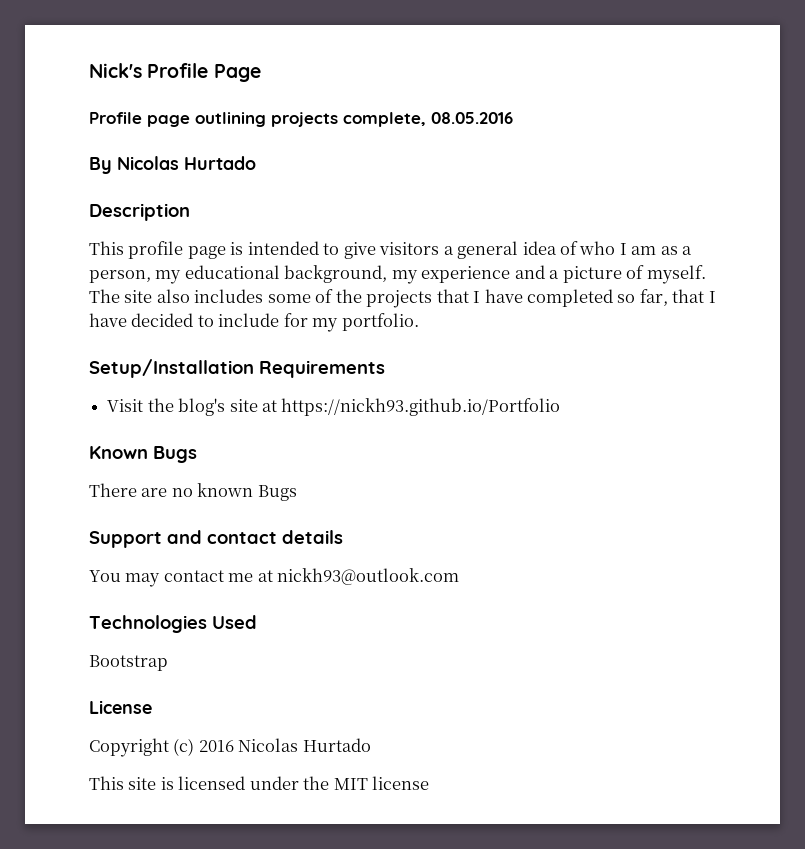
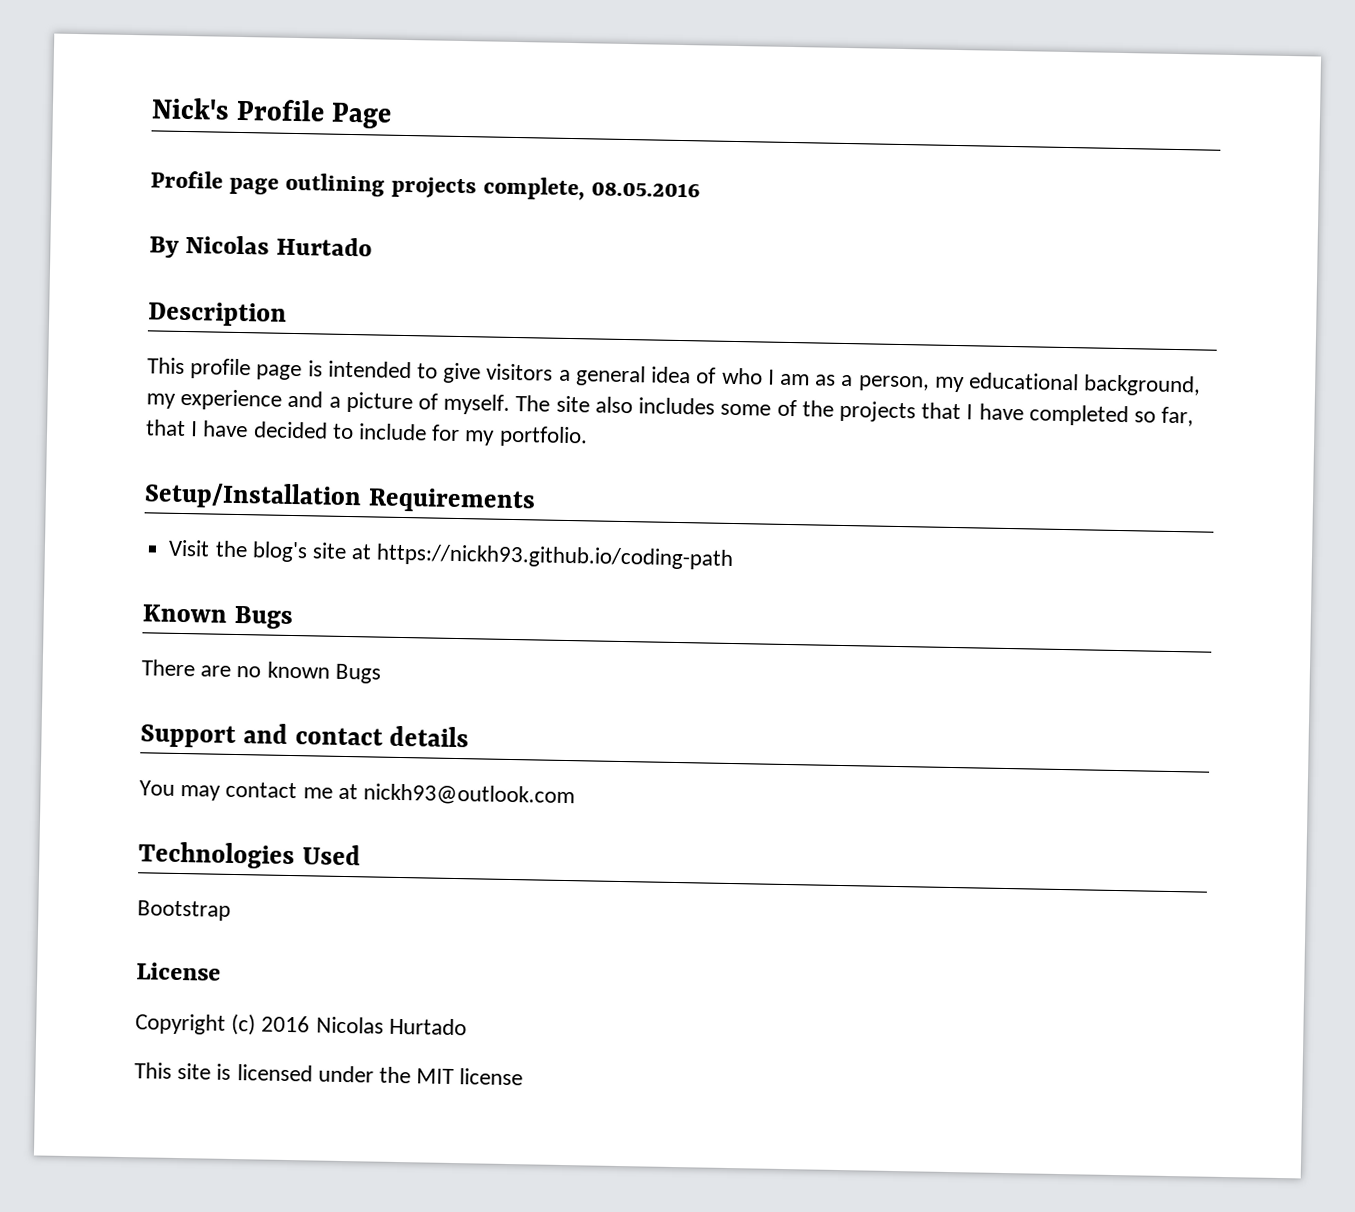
[281,398,561,416] https://nickh93.github.io/Portfolio -> [376,543,735,571] https://nickh93.github.io/coding-path

